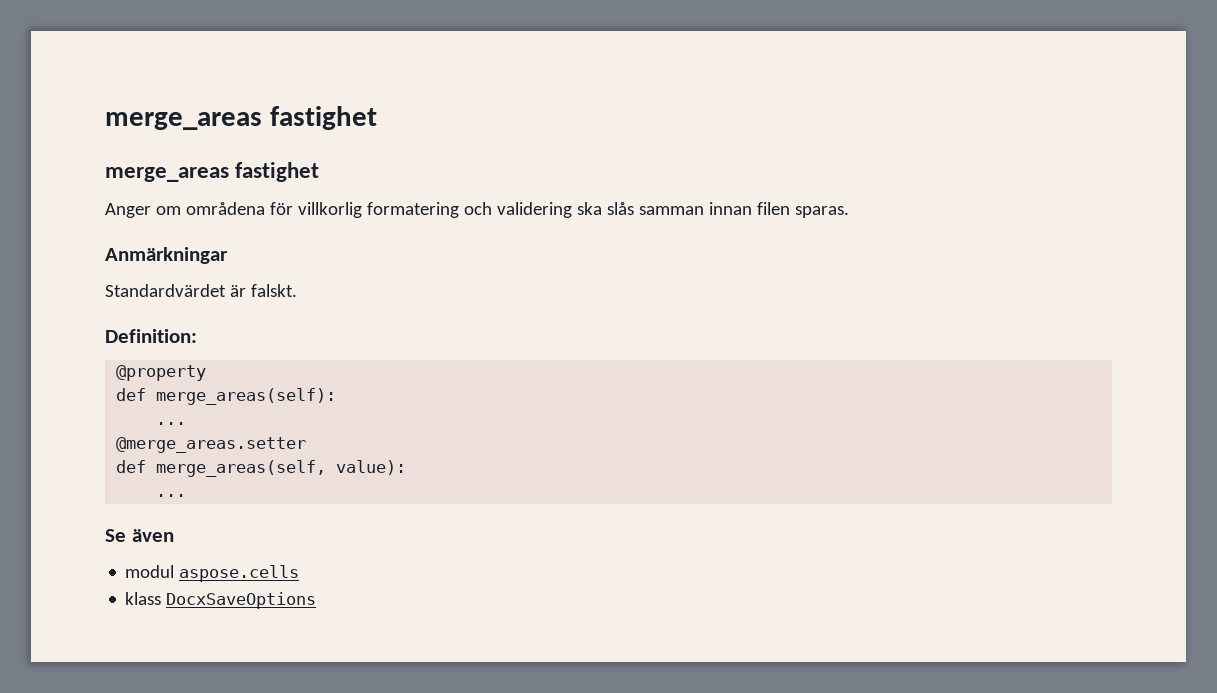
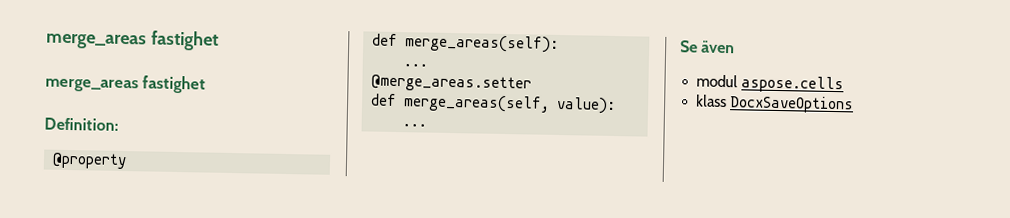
[105,202,849,218] [105,247,228,264] [105,284,297,297] // Anger om områdena för villkorlig formatering och validering ska slås samman innan filen sparas. // Anmärkningar // Standardvärdet är falskt. -> (207, 84) none

